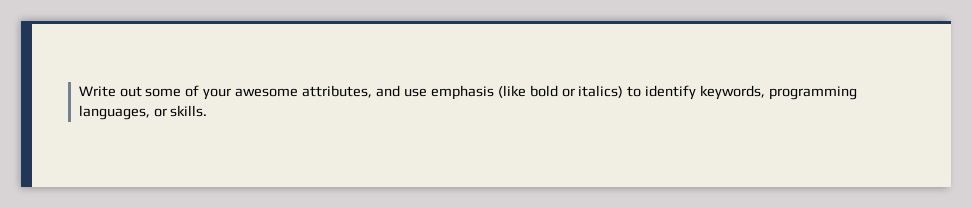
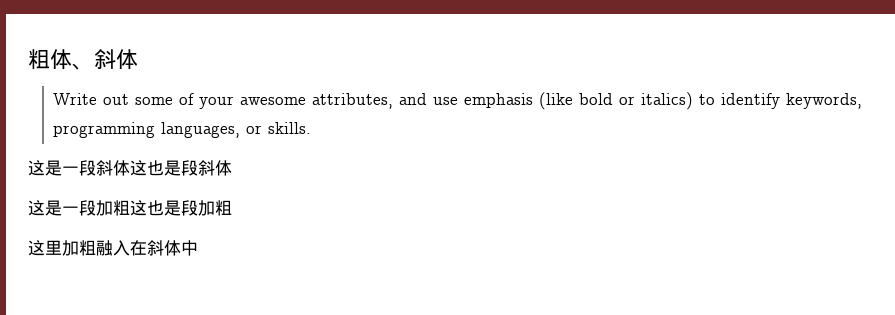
(78, 91) none -> [28,49,138,70] 粗体、斜体 //
(208, 111) none -> [28,160,232,176] [28,200,232,216] [28,240,198,256] // 这是一段斜体这也是段斜体 // 这是一段加粗这也是段加粗 // 这里加粗融入在斜体中

